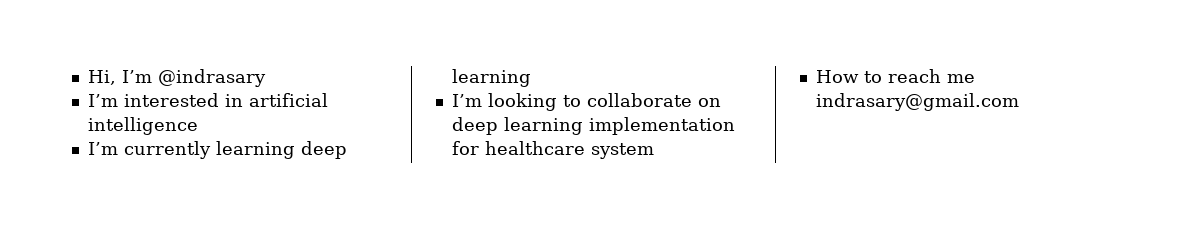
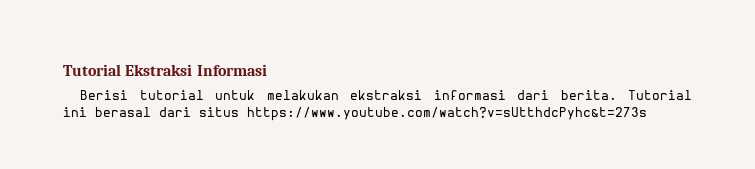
[87,69,266,87] [87,93,328,107] [87,117,198,135] [87,141,347,159] [451,69,531,87] [451,93,721,111] [451,117,735,135] [451,141,654,159] [815,69,975,83] [815,93,1019,111] Hi, I’m @indrasary // I’m interested in artificial intelligence // I’m currently learning deep learning // I’m looking to collaborate on deep learning implementation for healthcare system // How to reach me indrasary@gmail.com -> [63,64,267,76] [80,90,692,100] [63,107,647,121] Tutorial Ekstraksi Informasi // Berisi tutorial untuk melakukan ekstraksi informasi dari berita. Tutorial ini berasal dari situs https://www.youtube.com/watch?v=sUtthdcPyhc&t=273s

